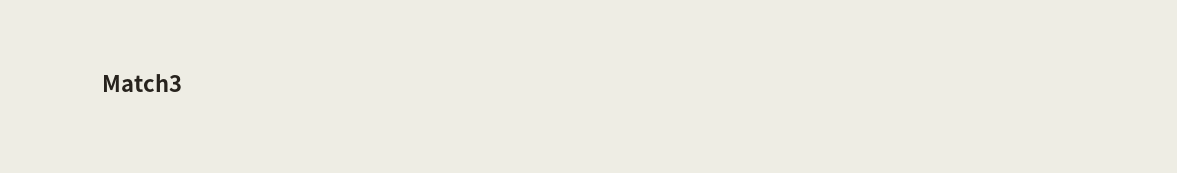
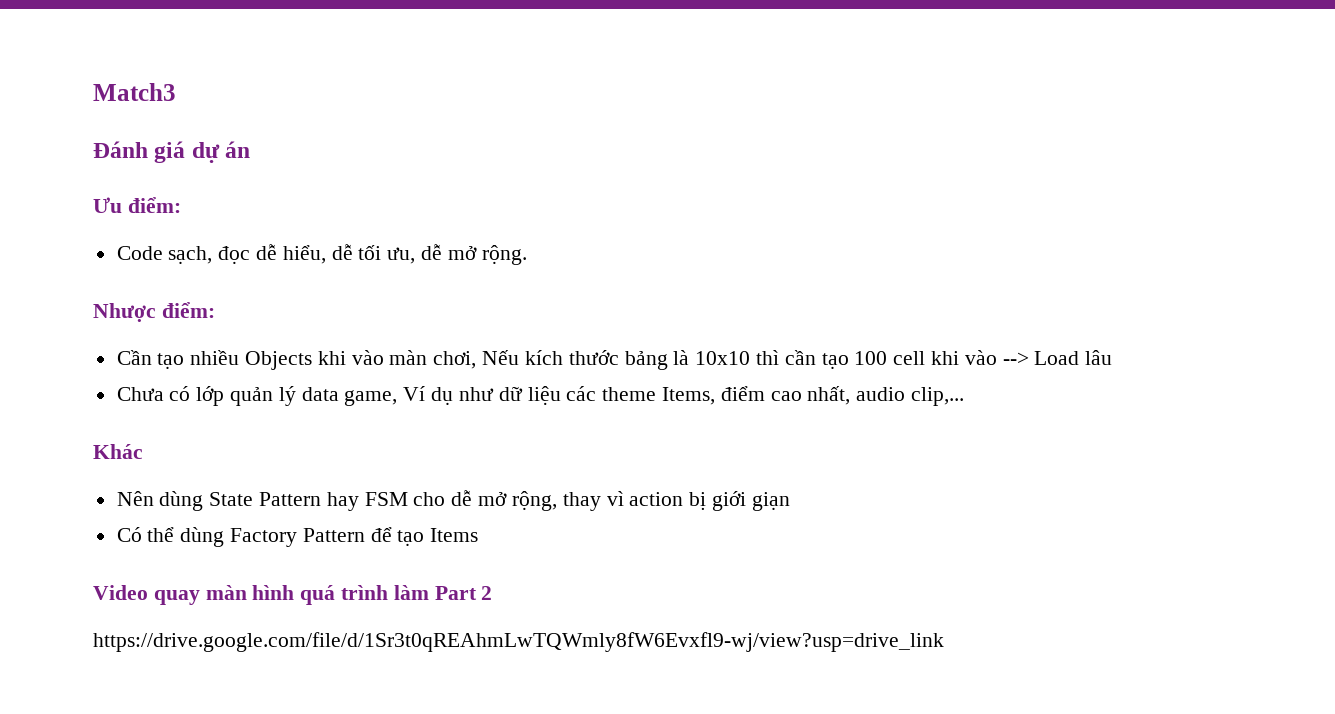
(182, 83) none -> [93,141,251,163] [93,197,181,213] [116,244,527,265] [93,302,215,322] [116,350,1113,370] [116,386,964,406] [93,444,143,459] [116,490,790,511] [116,527,479,547] [93,585,493,605] [93,632,944,652] // Đánh giá dự án // Ưu điểm: // Code sạch, đọc dễ hiểu, dễ tối ưu, dễ mở rộng. // Nhược điểm: // Cần tạo nhiều Objects khi vào màn chơi, Nếu kích thước bảng là 10x10 thì cần tạo 100 cell khi vào --> Load lâu // Chưa có lớp quản lý data game, Ví dụ như dữ liệu các theme Items, điểm cao nhất, audio clip,... // Khác // Nên dùng State Pattern hay FSM cho dễ mở rộng, thay vì action bị giới giạn // Có thể dùng Factory Pattern để tạo Items // Video quay màn hình quá trình làm Part 2 // https://drive.google.com/file/d/1Sr3t0qREAhmLwTQWmly8fW6Evxfl9-wj/view?usp=drive_link

